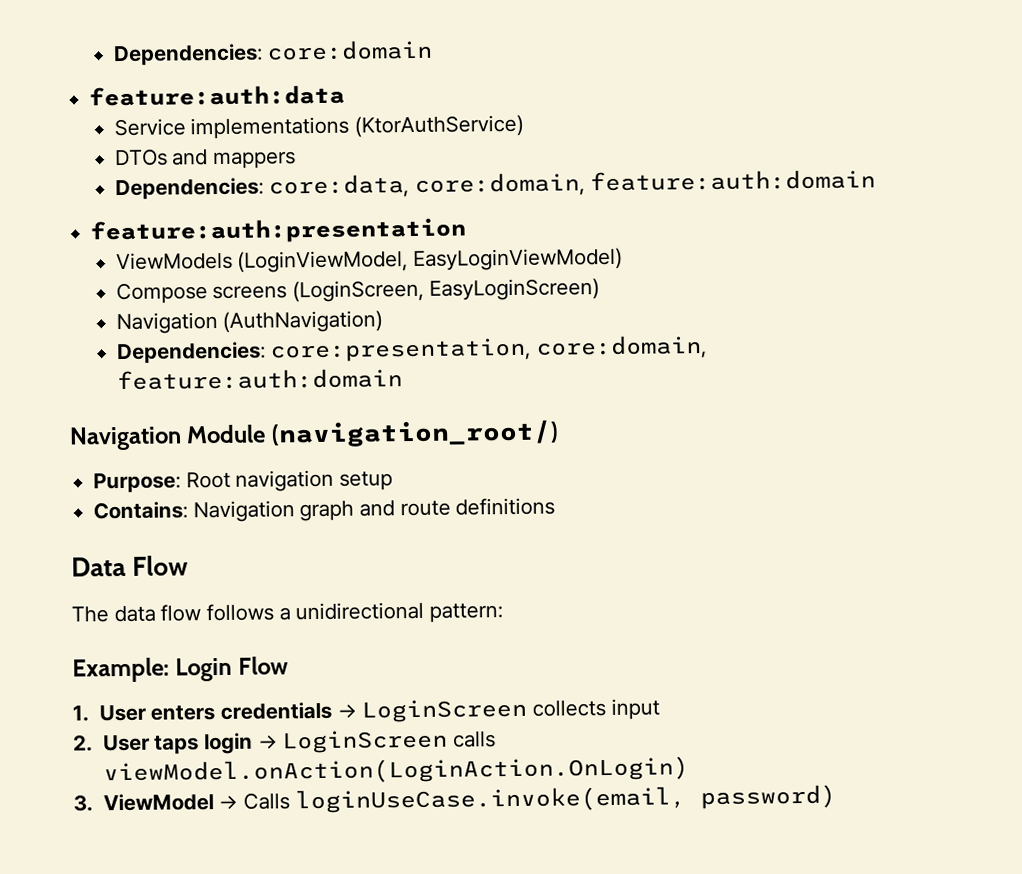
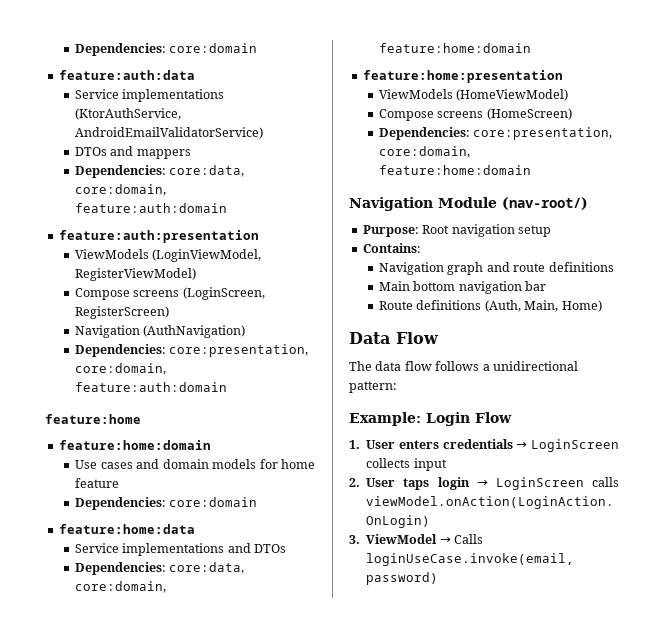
[353,114,524,138] (KtorAuthService) -> [75,108,182,120] [75,127,264,139] (KtorAuthService, AndroidEmailValidatorService)
[412,247,623,272] EasyLoginViewModel) -> [75,268,197,281] RegisterViewModel)
[428,278,600,301] EasyLoginScreen) -> [75,306,170,319] RegisterScreen)
(403, 379) none -> [45,414,141,424] [58,440,211,450] [75,459,315,469] [75,478,120,488] [75,497,258,510] [58,524,195,534] [75,543,287,556] [75,562,245,575] [75,581,167,593] [379,43,532,53] [362,70,563,83] [379,89,569,101] [379,108,572,121] [379,127,613,140] [379,146,471,158] [379,165,532,175] // feature:home // feature:home:domain // Use cases and domain models for home feature // Dependencies: core:domain // feature:home:data // Service implementations and DTOs // Dependencies: core:data, core:domain, feature:home:domain // feature:home:presentation // ViewModels (HomeViewModel) // Compose screens (HomeScreen) // Dependencies: core:presentation, core:domain, feature:home:domain
[270,419,559,448] (navigation_root/) -> [502,197,588,210] (nav-root/)
(189, 510) none -> (421, 248) //
(556, 506) none -> [379,281,547,294] [379,300,602,312] // Main bottom navigation bar // Route definitions (Auth, Main, Home)

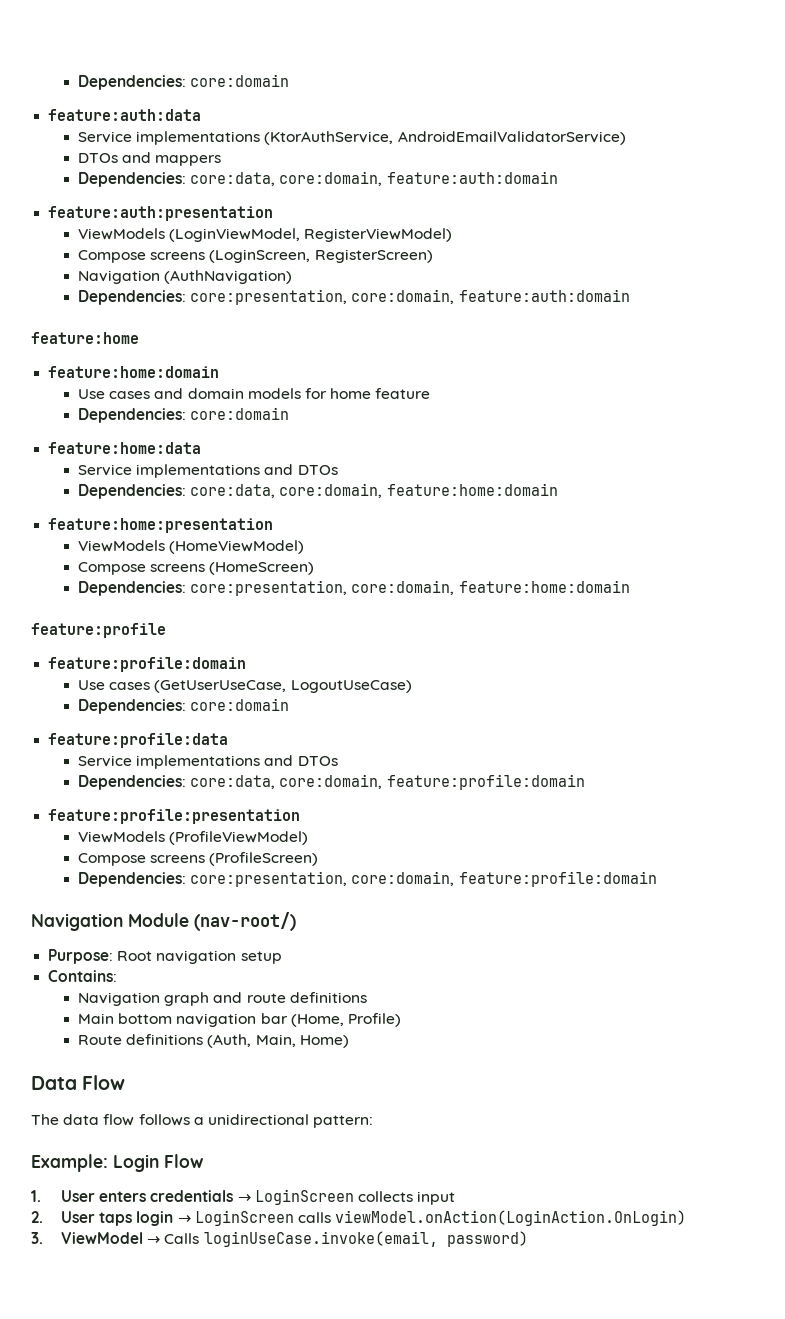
(532, 170) none -> [31,623,166,638] [48,657,247,672] [78,680,412,693] [78,698,290,714] [48,733,229,748] [78,755,338,769] [78,774,585,790] [48,809,301,824] [78,831,309,845] [78,852,319,866] [78,871,657,887] // feature:profile // feature:profile:domain // Use cases (GetUserUseCase, LogoutUseCase) // Dependencies: core:domain // feature:profile:data // Service implementations and DTOs // Dependencies: core:data, core:domain, feature:profile:domain // feature:profile:presentation // ViewModels (ProfileViewModel) // Compose screens (ProfileScreen) // Dependencies: core:presentation, core:domain, feature:profile:domain
(547, 286) none -> [290,1013,401,1027] (Home, Profile)

